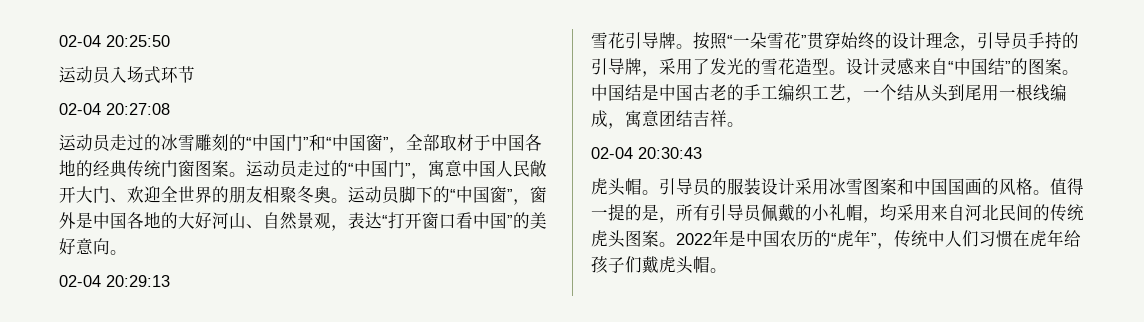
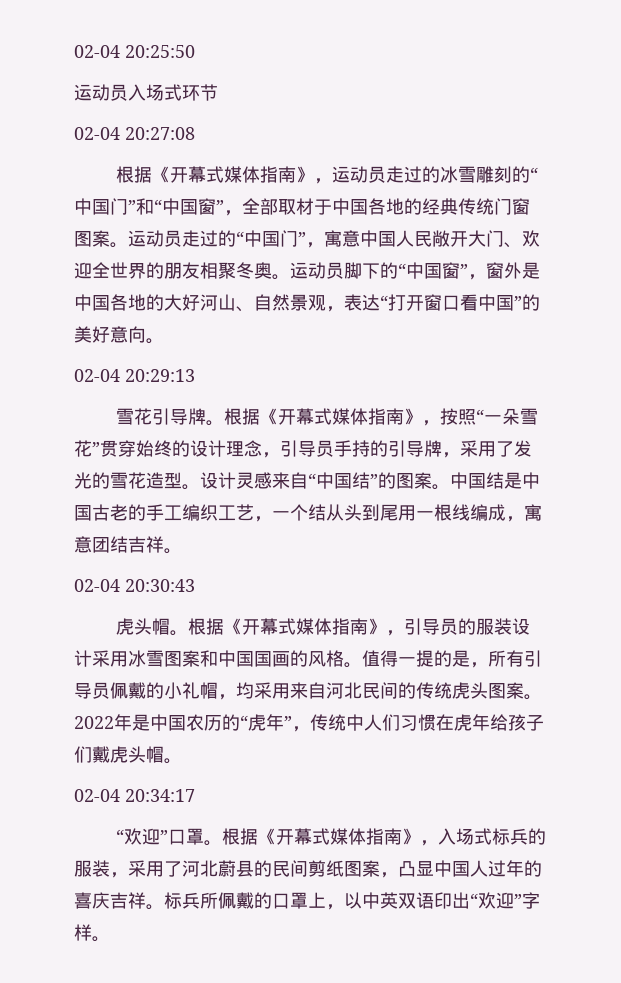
(170, 109) none -> [116,166,333,184] 根据《开幕式媒体指南》，
(693, 46) none -> [224,408,441,426] 根据《开幕式媒体指南》，
(659, 192) none -> [188,618,405,636] 根据《开幕式媒体指南》，
(727, 270) none -> [74,789,195,802] [116,828,547,846] [74,860,542,878] [74,892,540,910] [74,924,110,942] // 02-04 20:34:17 // “欢迎”口罩。根据《开幕式媒体指南》，入场式标兵的服装，采用了河北蔚县的民间剪纸图案，凸显中国人过年的喜庆吉祥。标兵所佩戴的口罩上，以中英双语印出“欢迎”字样。

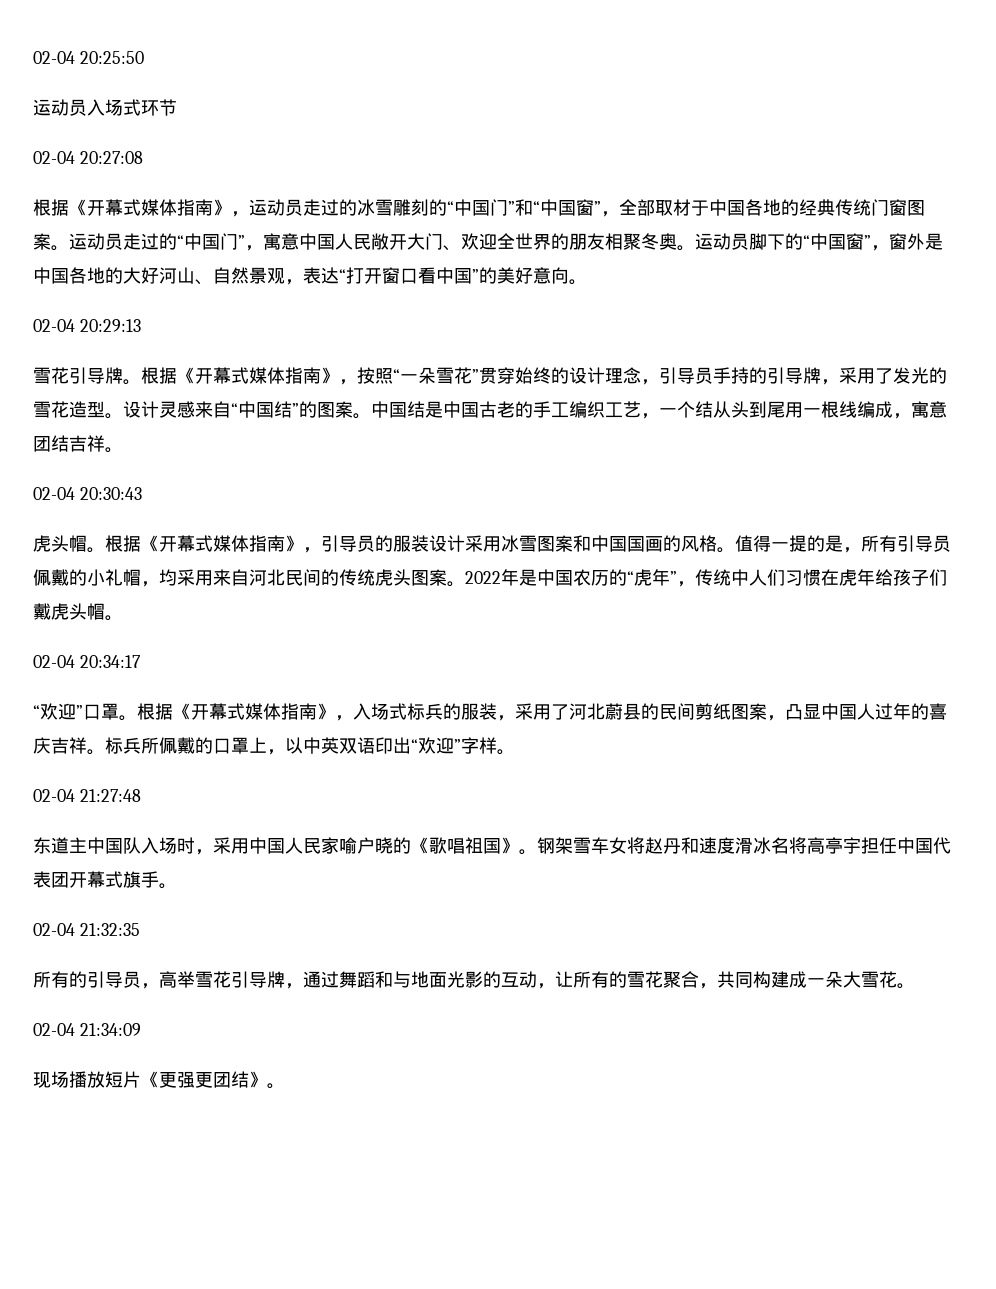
(110, 939) none -> [33,789,141,802] [33,837,951,855] [33,871,177,889] [33,923,140,936] [33,971,915,989] [33,1023,141,1036] [33,1071,285,1089] // 02-04 21:27:48 // 东道主中国队入场时，采用中国人民家喻户晓的《歌唱祖国》。钢架雪车女将赵丹和速度滑冰名将高亭宇担任中国代表团开幕式旗手。 // 02-04 21:32:35 // 所有的引导员，高举雪花引导牌，通过舞蹈和与地面光影的互动，让所有的雪花聚合，共同构建成一朵大雪花。 // 02-04 21:34:09 // 现场播放短片《更强更团结》。

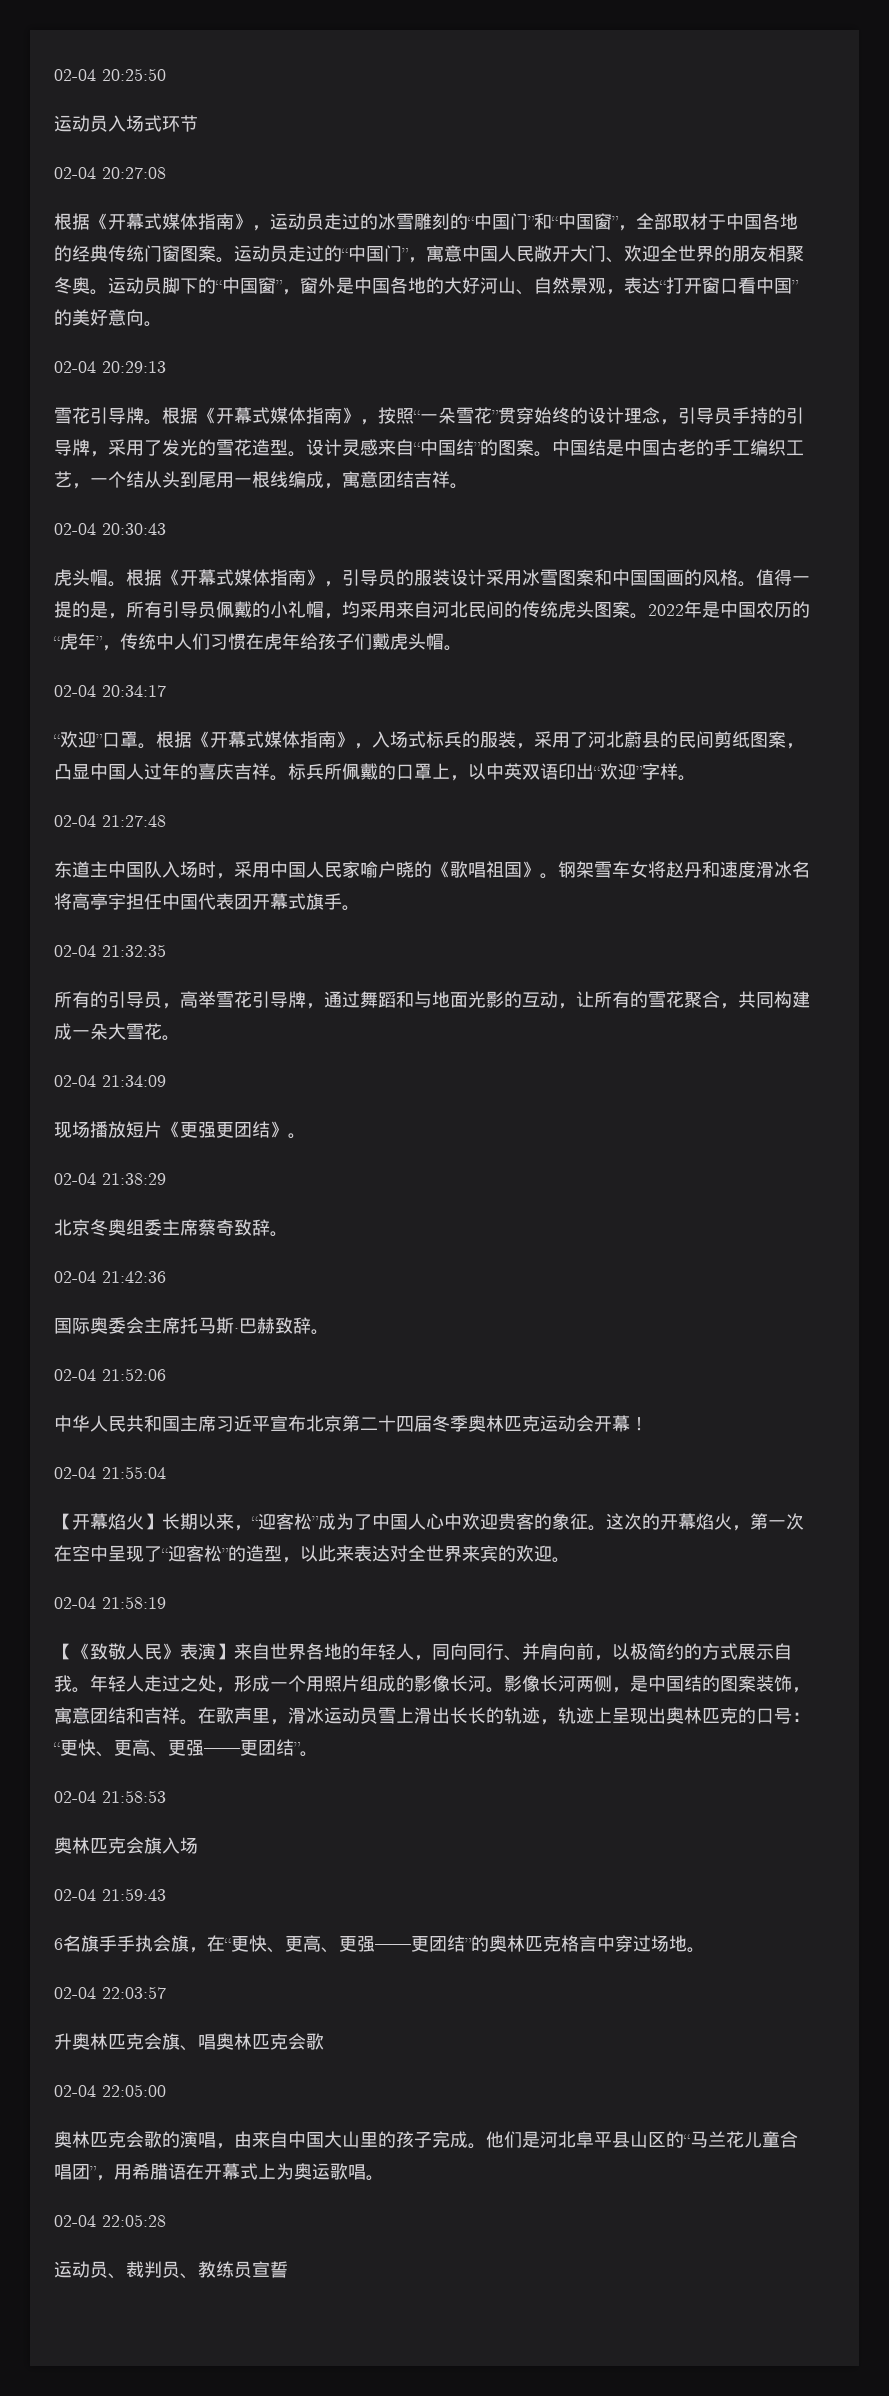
(285, 1086) none -> [54,1173,166,1185] [54,1219,288,1237] [54,1271,166,1283] [54,1317,329,1335] [54,1368,166,1381] [54,1415,648,1432] [54,1466,166,1479] [54,1513,804,1531] [54,1545,570,1563] [54,1596,166,1609] [54,1643,792,1661] [54,1675,810,1693] [54,1707,810,1725] [53,1739,318,1757] [54,1790,166,1803] [54,1837,198,1854] [54,1888,166,1901] [54,1935,705,1953] [54,1986,166,1999] [54,2033,324,2051] [54,2084,166,2097] [54,2131,798,2149] [54,2163,384,2181] [54,2214,166,2227] [54,2261,288,2279] // 02-04 21:38:29 // 北京冬奥组委主席蔡奇致辞。 // 02-04 21:42:36 // 国际奥委会主席托马斯·巴赫致辞。 // 02-04 21:52:06 // 中华人民共和国主席习近平宣布北京第二十四届冬季奥林匹克运动会开幕！ // 02-04 21:55:04 // 【开幕焰火】长期以来，“迎客松”成为了中国人心中欢迎贵客的象征。这次的开幕焰火，第一次在空中呈现了“迎客松”的造型，以此来表达对全世界来宾的欢迎。 // 02-04 21:58:19 // 【《致敬人民》表演】来自世界各地的年轻人，同向同行、并肩向前，以极简约的方式展示自我。年轻人走过之处，形成一个用照片组成的影像长河。影像长河两侧，是中国结的图案装饰，寓意团结和吉祥。在歌声里，滑冰运动员雪上滑出长长的轨迹，轨迹上呈现出奥林匹克的口号：“更快、更高、更强——更团结”。 // 02-04 21:58:53 // 奥林匹克会旗入场 // 02-04 21:59:43 // 6名旗手手执会旗，在“更快、更高、更强——更团结”的奥林匹克格言中穿过场地。 // 02-04 22:03:57 // 升奥林匹克会旗、唱奥林匹克会歌 // 02-04 22:05:00 // 奥林匹克会歌的演唱，由来自中国大山里的孩子完成。他们是河北阜平县山区的“马兰花儿童合唱团”，用希腊语在开幕式上为奥运歌唱。 // 02-04 22:05:28 // 运动员、裁判员、教练员宣誓

